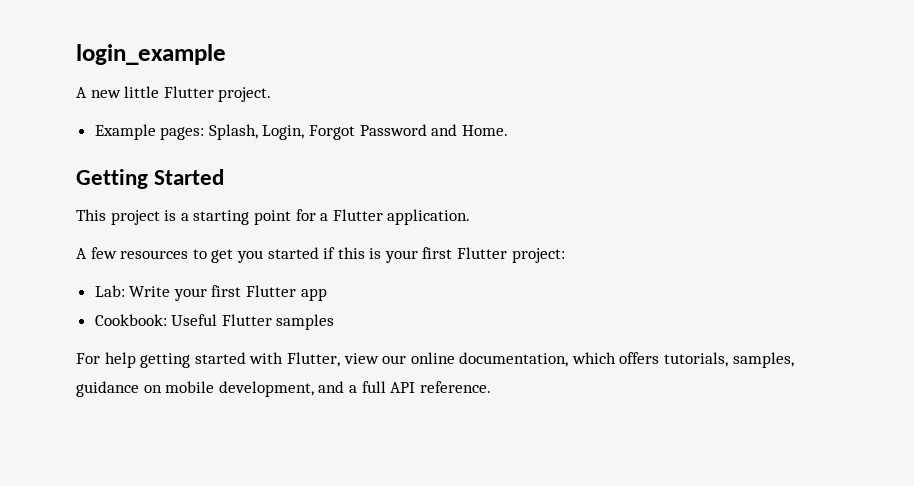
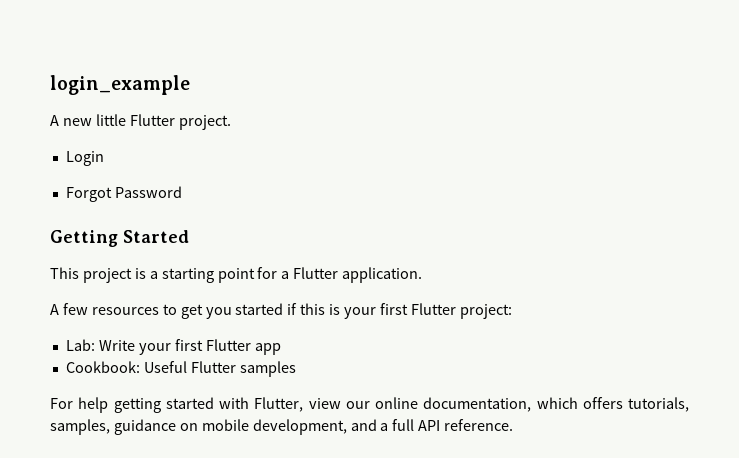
[94,124,305,140] Example pages: Splash, Login, -> [65,151,104,166] Login //
[431,124,508,136] and Home. -> (182, 192) none

